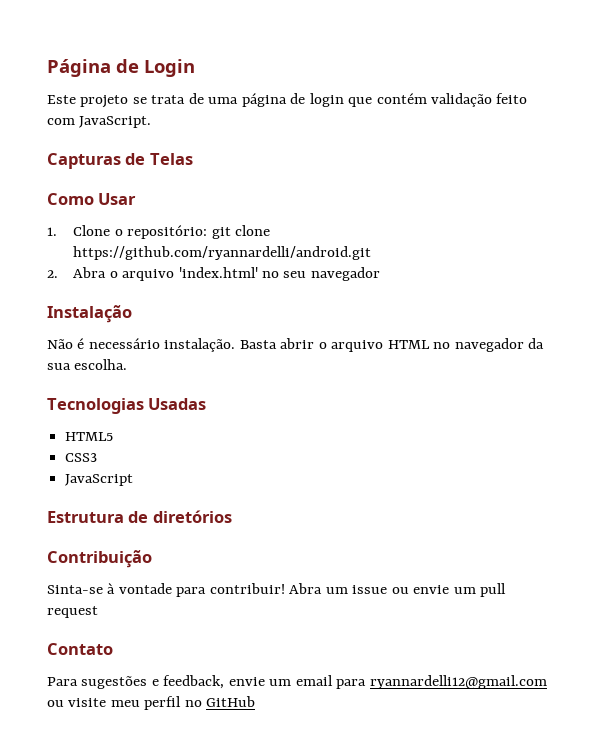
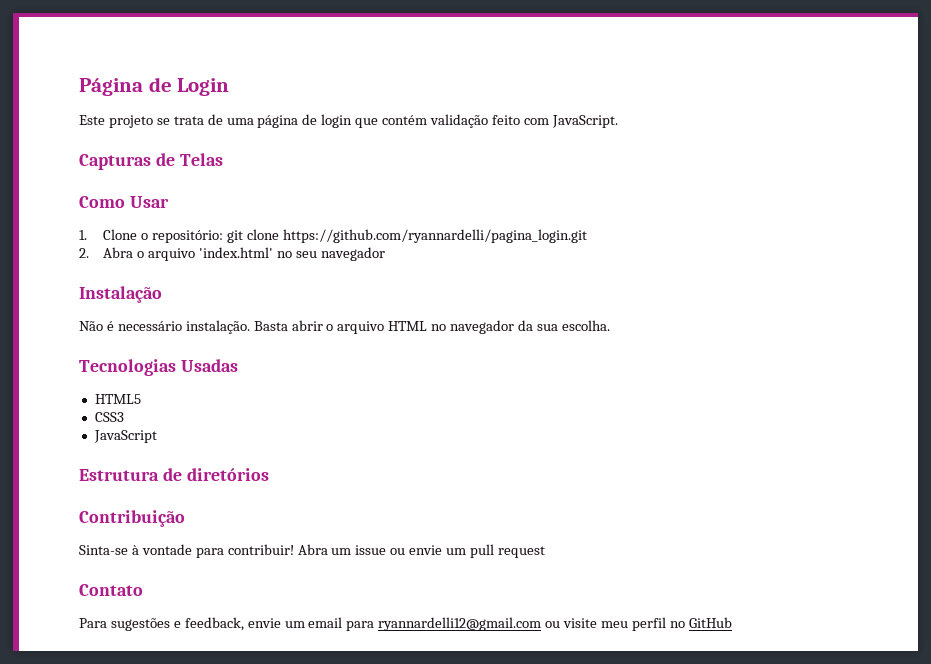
[73,246,372,260] https://github.com/ryannardelli/android.git -> [282,229,587,243] https://github.com/ryannardelli/pagina_login.git

